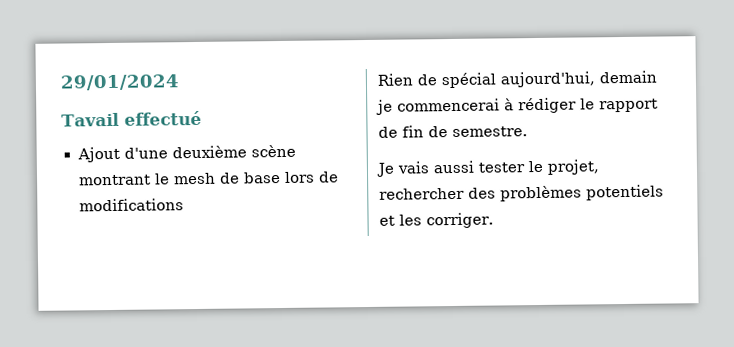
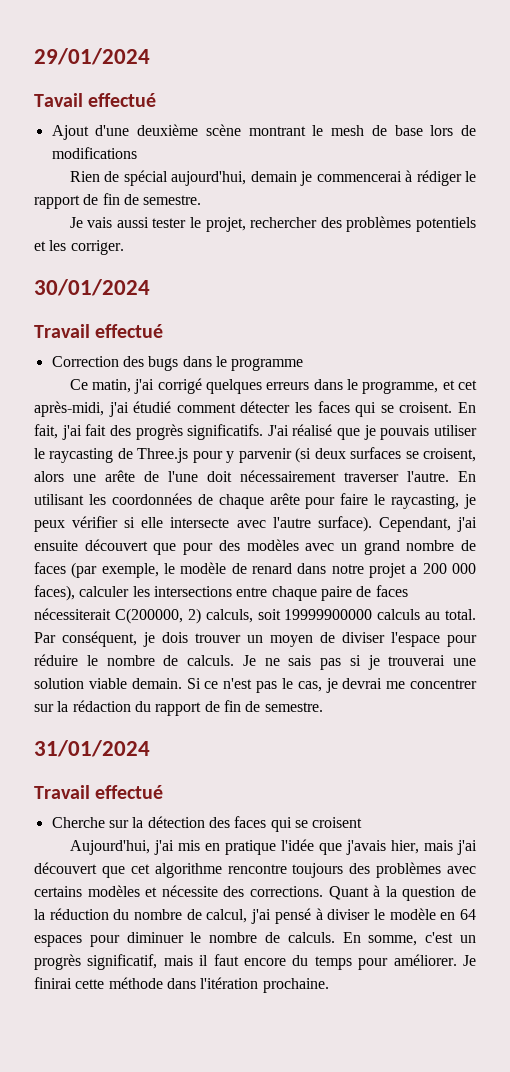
(494, 220) none -> [34,279,150,296] [34,324,164,338] [51,356,304,371] [69,378,478,394] [34,401,477,417] [34,424,477,440] [34,447,476,463] [34,470,476,482] [34,493,476,509] [34,516,477,532] [34,539,476,555] [34,562,476,578] [34,585,408,601] [34,608,476,624] [34,631,477,647] [34,654,476,670] [34,678,477,693] [34,700,323,716] [34,740,150,757] [34,785,164,799] [51,816,363,832] [69,839,477,855] [34,862,476,878] [34,885,477,901] [34,908,476,924] [34,932,477,947] [34,954,476,970] [34,977,329,993] // 30/01/2024 // Travail effectué // Correction des bugs dans le programme // Ce matin, j'ai corrigé quelques erreurs dans le programme, et cet après-midi, j'ai étudié comment détecter les faces qui se croisent. En fait, j'ai fait des progrès significatifs. J'ai réalisé que je pouvais utiliser le raycasting de Three.js pour y parvenir (si deux surfaces se croisent, alors une arête de l'une doit nécessairement traverser l'autre. En utilisant les coordonnées de chaque arête pour faire le raycasting, je peux vérifier si elle intersecte avec l'autre surface). Cependant, j'ai ensuite découvert que pour des modèles avec un grand nombre de faces (par exemple, le modèle de renard dans notre projet a 200 000 faces), calculer les intersections entre chaque paire de faces nécessiterait C(200000, 2) calculs, soit 19999900000 calculs au total. Par conséquent, je dois trouver un moyen de diviser l'espace pour réduire le nombre de calculs. Je ne sais pas si je trouverai une solution viable demain. Si ce n'est pas le cas, je devrai me concentrer sur la rédaction du rapport de fin de semestre. // 31/01/2024 // Travail effectué // Cherche sur la détection des faces qui se croisent // Aujourd'hui, j'ai mis en pratique l'idée que j'avais hier, mais j'ai découvert que cet algorithme rencontre toujours des problèmes avec certains modèles et nécessite des corrections. Quant à la question de la réduction du nombre de calcul, j'ai pensé à diviser le modèle en 64 espaces pour diminuer le nombre de calculs. En somme, c'est un progrès significatif, mais il faut encore du temps pour améliorer. Je finirai cette méthode dans l'itération prochaine.

